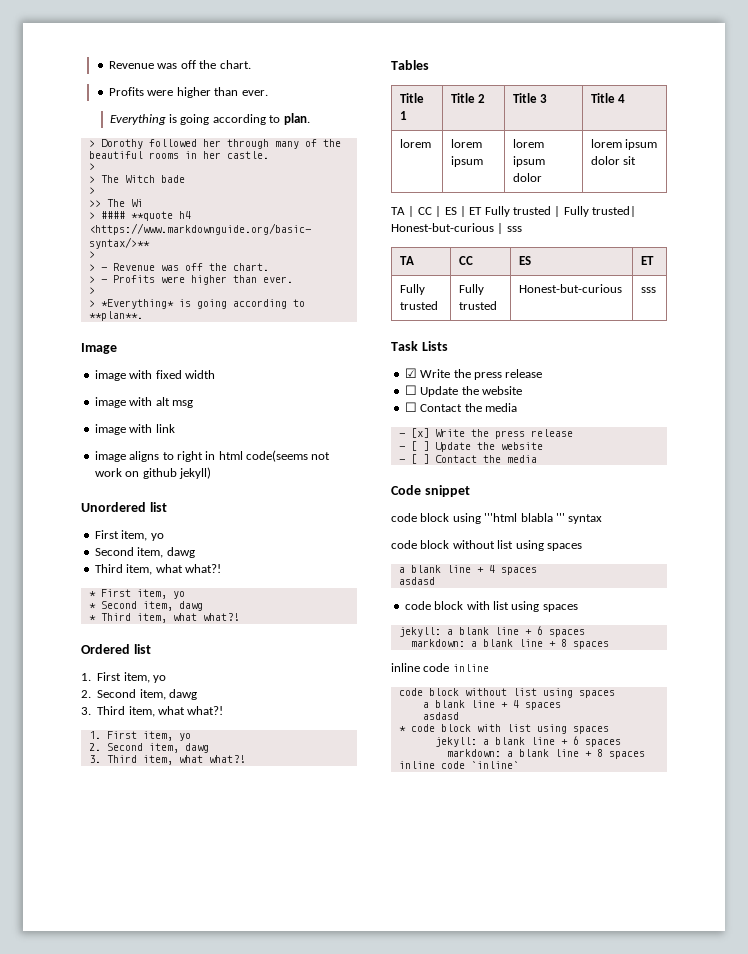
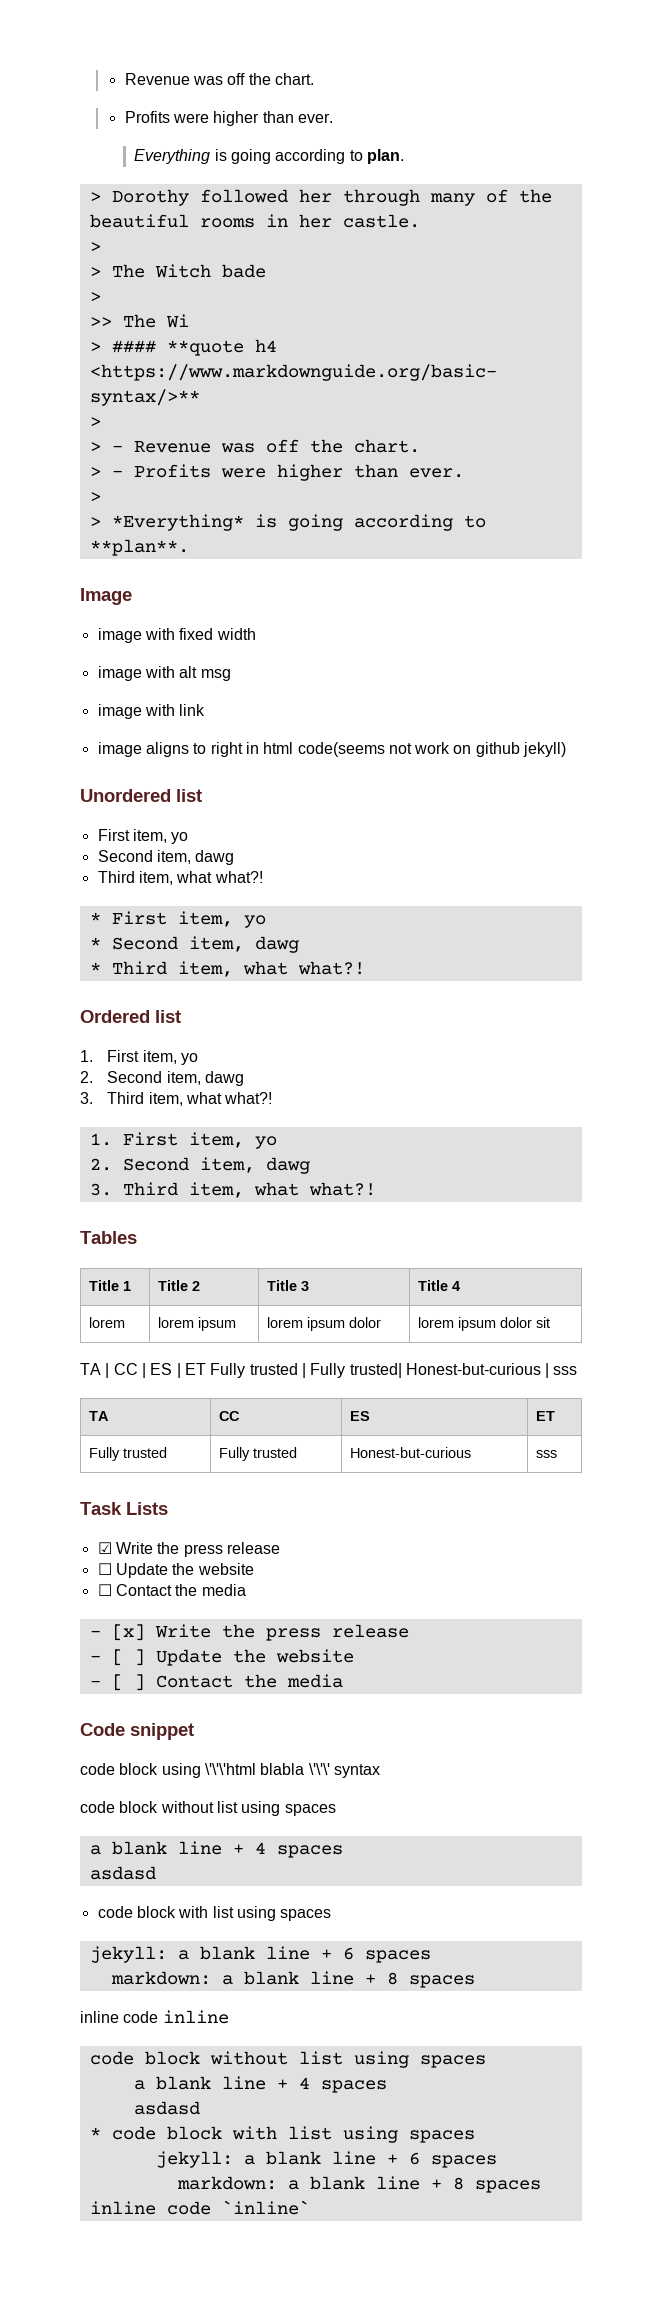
[484,513,565,522] '''html blabla ''' -> [204,1763,330,1775] \'\'\'html blabla \'\'\'

